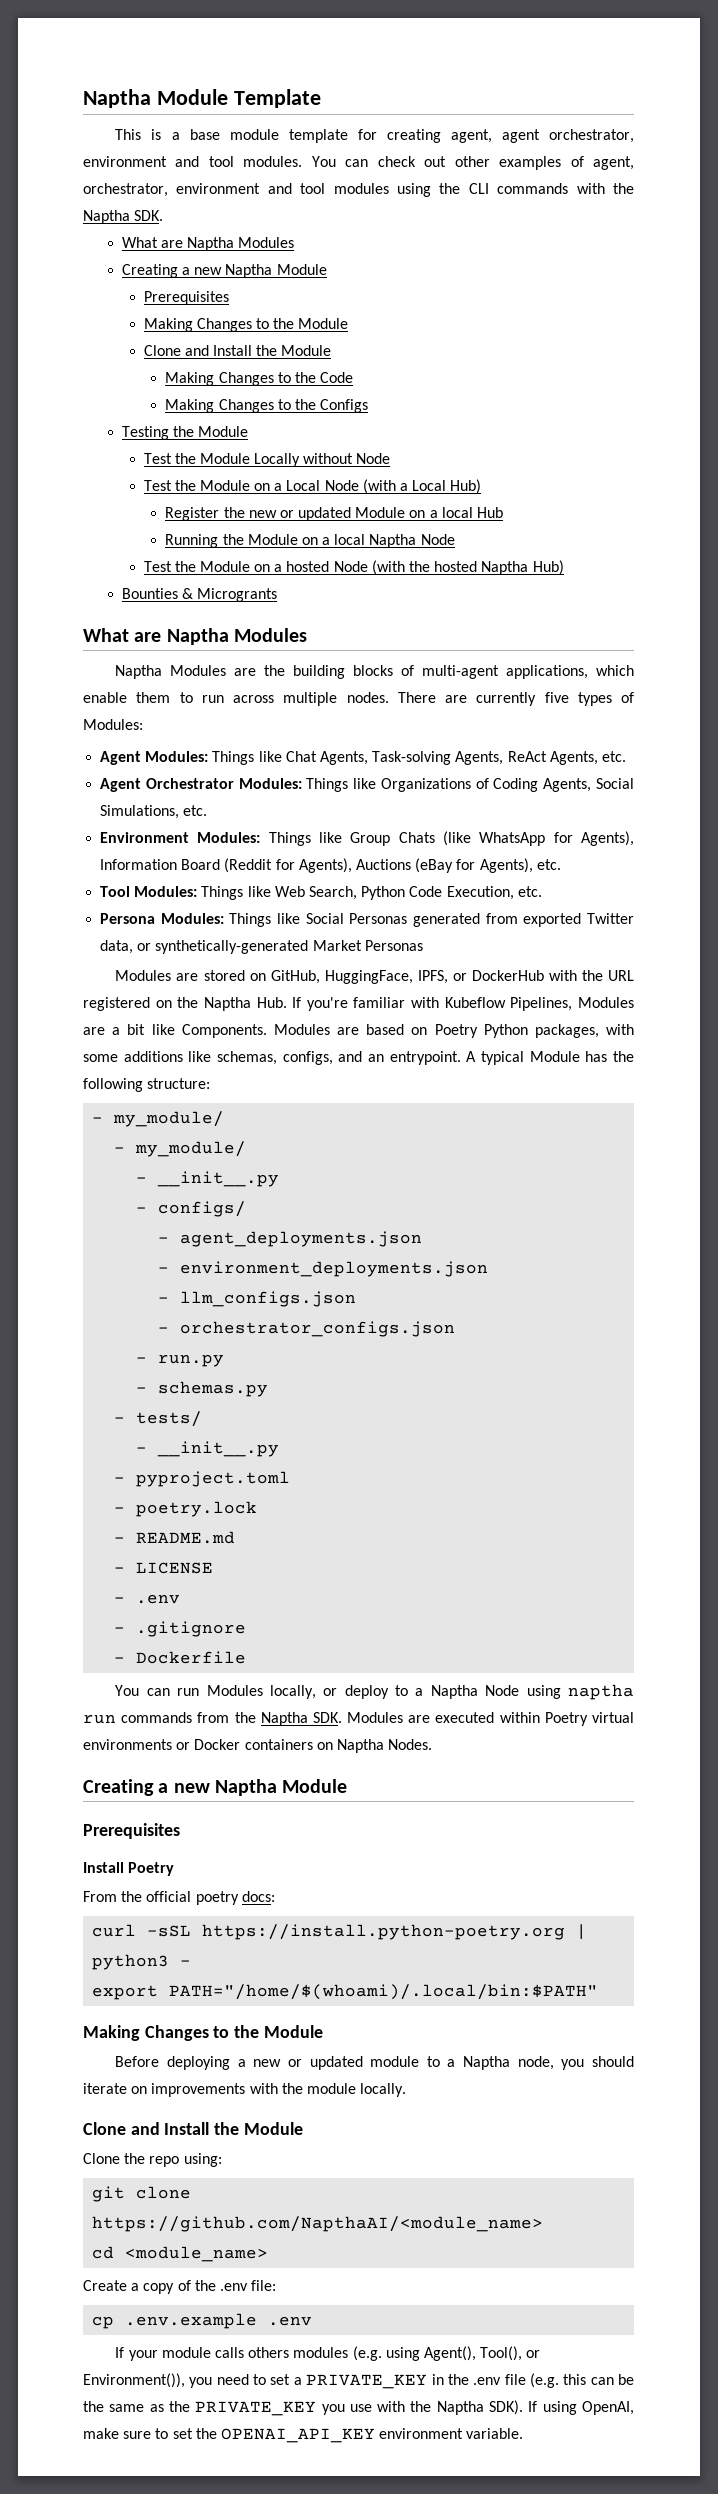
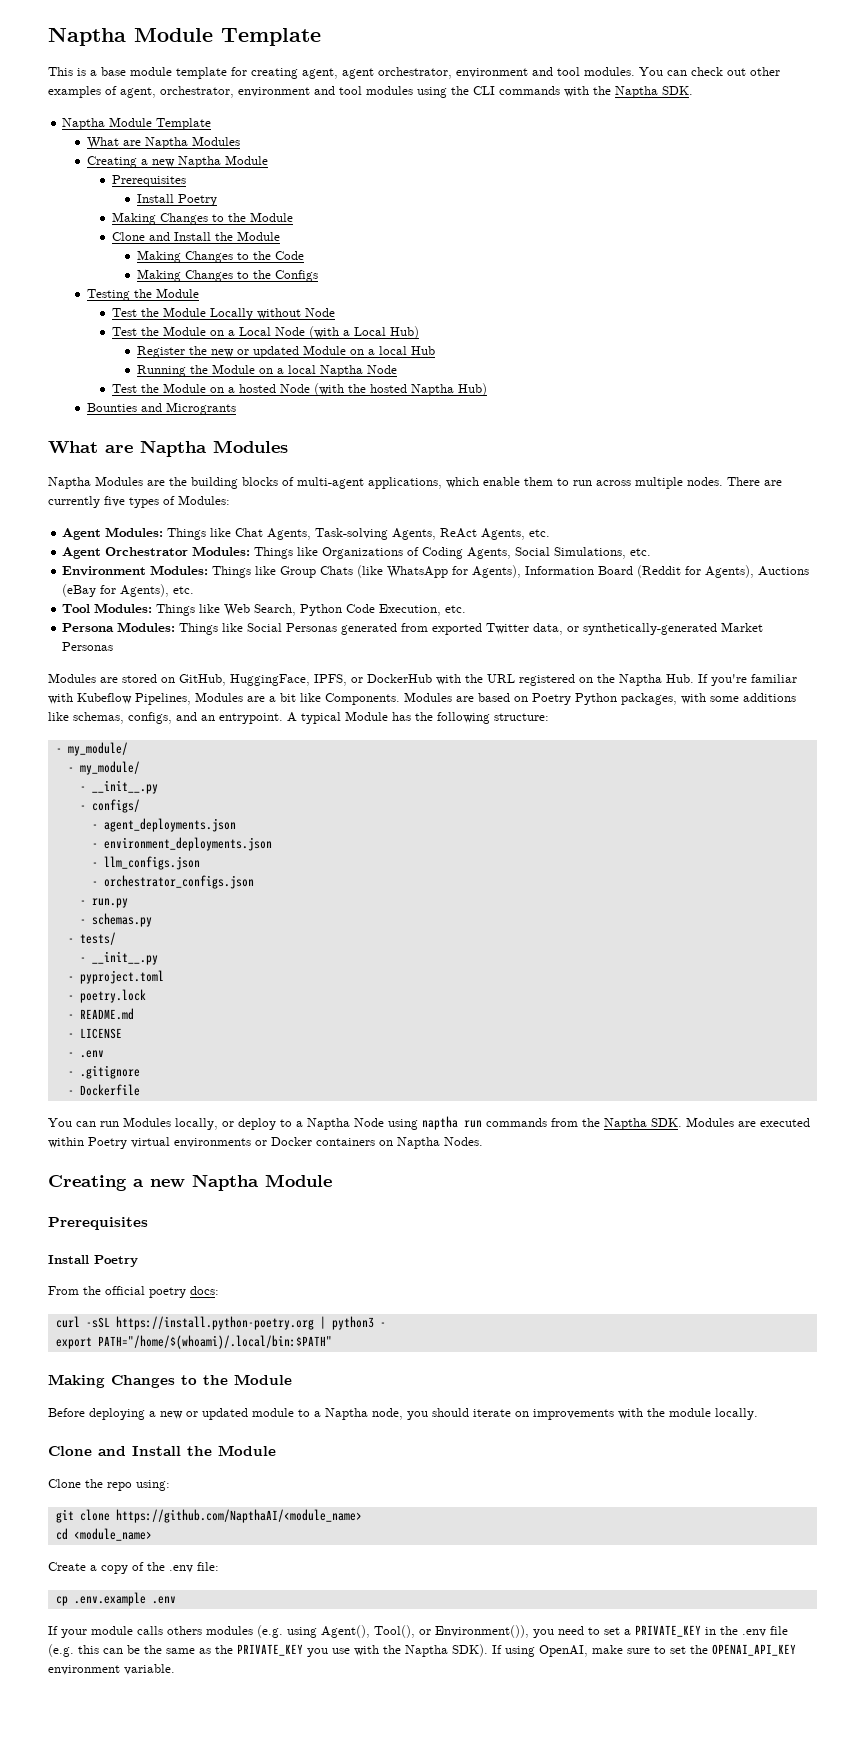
(164, 215) none -> [62,117,212,130] // Naptha Module Template
(229, 298) none -> [136,194,217,206] // Install Poetry
[181,588,193,599] & -> [141,403,163,412] and

